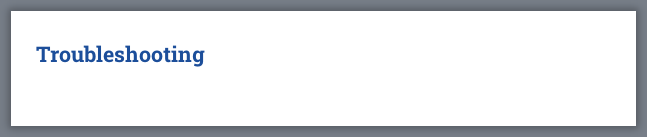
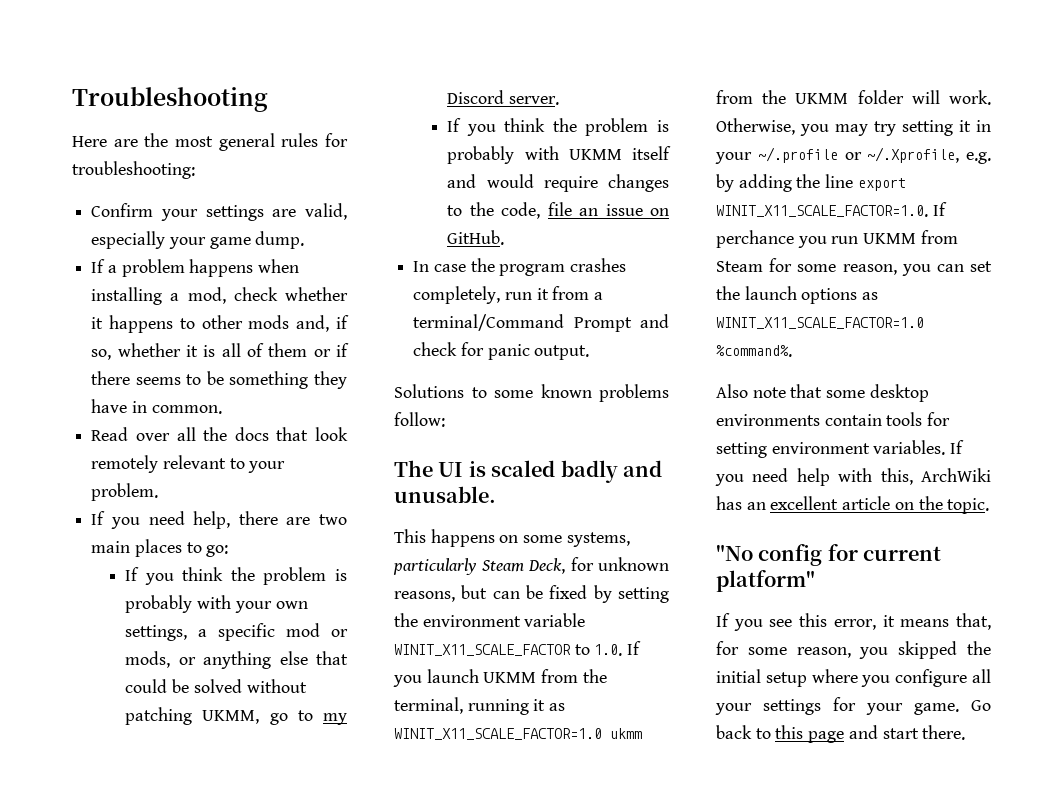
(205, 56) none -> [72,133,348,151] [72,161,195,179] [91,203,347,221] [91,231,305,249] [91,259,300,277] [91,287,348,305] [91,315,349,333] [91,343,349,360] [91,371,347,389] [91,399,222,414] [91,427,348,441] [91,455,286,473] [91,483,159,501] [91,511,347,529] [91,539,229,557] [125,567,347,585] [125,595,308,613] [125,623,348,641] [125,651,348,669] [125,679,307,693] [125,707,347,725] [447,90,560,105] [447,118,669,136] [447,146,671,164] [447,174,669,192] [447,202,669,219] [447,230,505,245] [413,258,627,276] [413,286,604,304] [413,314,669,332] [413,342,590,360] [394,384,669,402] [394,412,445,427] [394,460,662,483] [394,486,496,503] [394,529,630,547] [393,557,669,575] [394,585,669,603] [394,613,586,627] [394,641,642,656] [393,669,607,687] [394,697,566,715] [394,728,642,740] [716,90,991,105] [716,118,991,136] [715,147,991,164] [716,174,906,192] [716,202,947,217] [716,230,958,248] [716,258,992,276] [716,286,879,304] [716,317,924,329] [716,345,792,357] [716,384,929,402] [716,412,951,426] [716,440,965,458] [715,468,991,486] [716,496,990,514] [716,544,942,566] [716,570,815,592] [716,613,991,631] [716,641,991,659] [716,669,991,687] [715,697,991,715] [716,725,966,743] // Here are the most general rules for troubleshooting: // Confirm your settings are valid, especially your game dump. // If a problem happens when installing a mod, check whether it happens to other mods and, if so, whether it is all of them or if there seems to be something they have in common. // Read over all the docs that look remotely relevant to your problem. // If you need help, there are two main places to go: // If you think the problem is probably with your own settings, a specific mod or mods, or anything else that could be solved without patching UKMM, go to my Discord server. // If you think the problem is probably with UKMM itself and would require changes to the code, file an issue on GitHub. // In case the program crashes completely, run it from a terminal/Command Prompt and check for panic output. // Solutions to some known problems follow: // The UI is scaled badly and unusable. // This happens on some systems, particularly Steam Deck, for unknown reasons, but can be fixed by setting the environment variable WINIT_X11_SCALE_FACTOR to 1.0. If you launch UKMM from the terminal, running it as WINIT_X11_SCALE_FACTOR=1.0 ukmm from the UKMM folder will work. Otherwise, you may try setting it in your ~/.profile or ~/.Xprofile, e.g. by adding the line export WINIT_X11_SCALE_FACTOR=1.0. If perchance you run UKMM from Steam for some reason, you can set the launch options as WINIT_X11_SCALE_FACTOR=1.0 %command%. // Also note that some desktop environments contain tools for setting environment variables. If you need help with this, ArchWiki has an excellent article on the topic. // "No config for current platform" // If you see this error, it means that, for some reason, you skipped the initial setup where you configure all your settings for your game. Go back to this page and start there.

